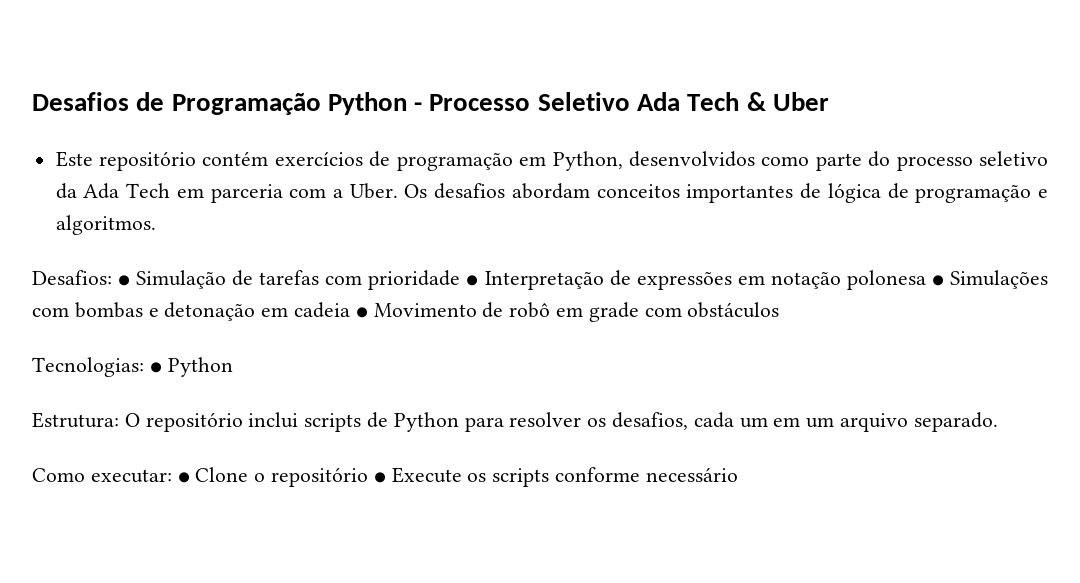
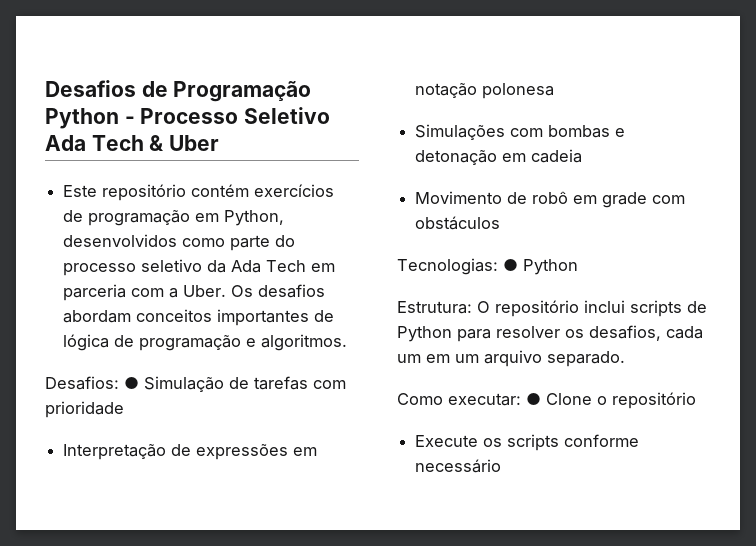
[466,275,479,286] ● -> (124, 409) //
[931,275,944,286] ● -> (555, 91) //
[355,307,368,318] ● -> (583, 156) //
[373,472,386,483] ● -> (696, 400) //

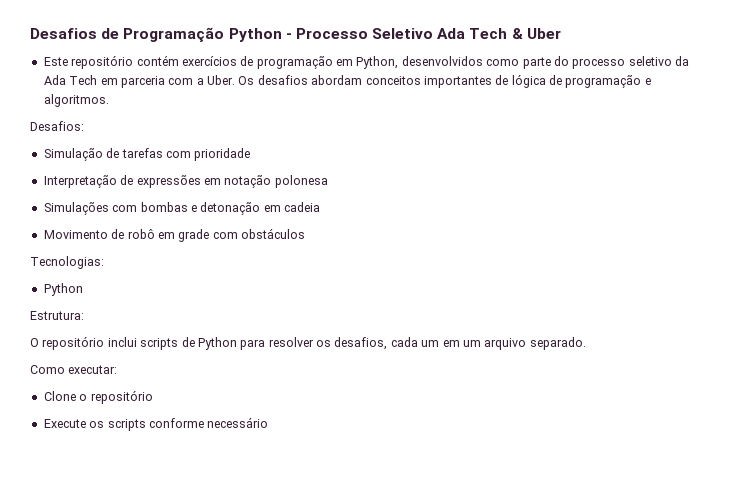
[124,377,139,389] ● -> (84, 126) //
[503,259,518,271] ● -> (104, 262) //
(472, 307) none -> (84, 315) //
[526,393,541,405] ● -> (118, 369) //

